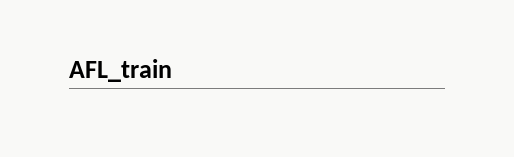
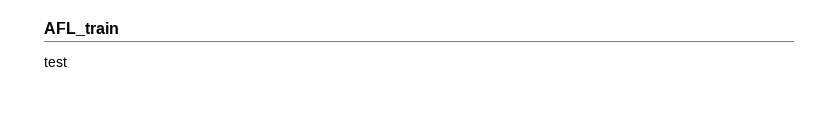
(172, 70) none -> [44,57,67,67] // test

